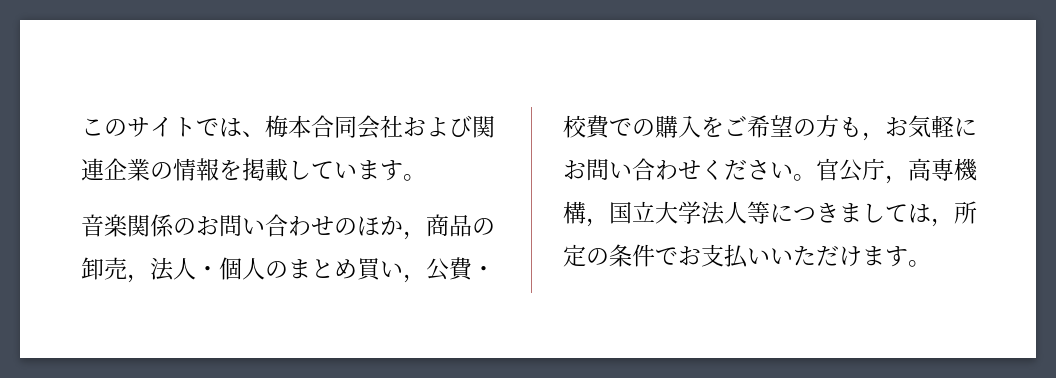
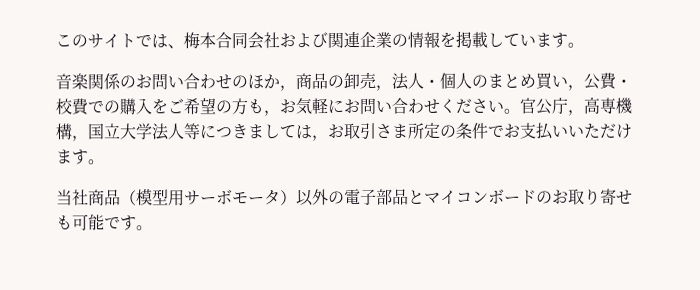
(954, 222) none -> [327,122,408,140] お取引さま
(931, 263) none -> [56,188,633,207] [56,214,153,231] // 当社商品（模型用サーボモータ）以外の電子部品とマイコンボードのお取り寄せも可能です。

